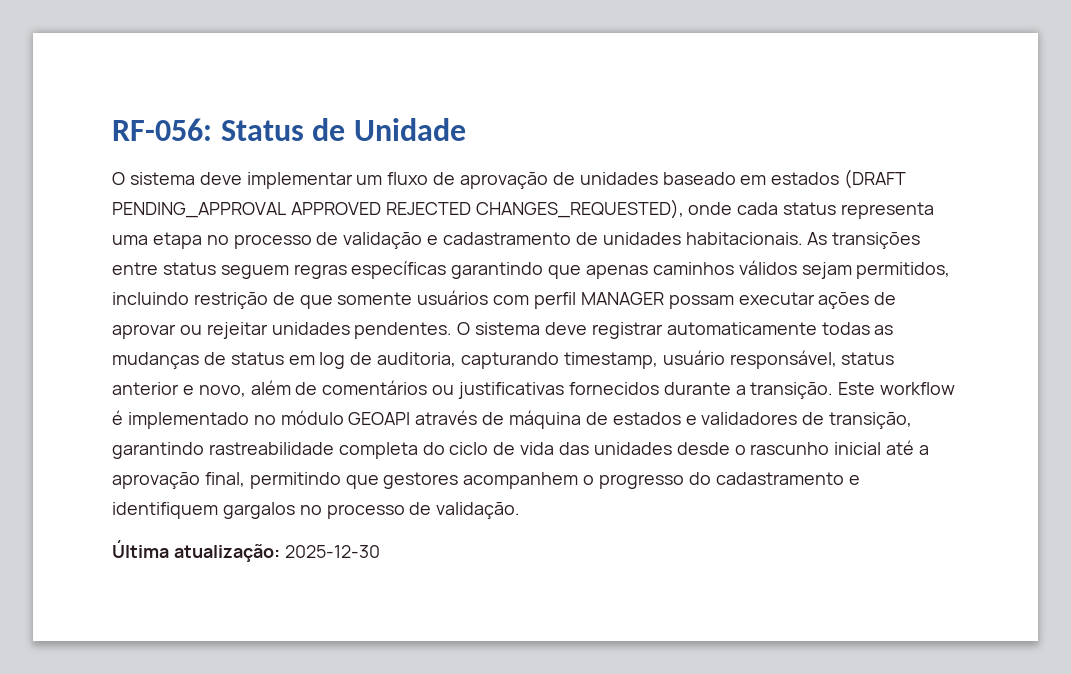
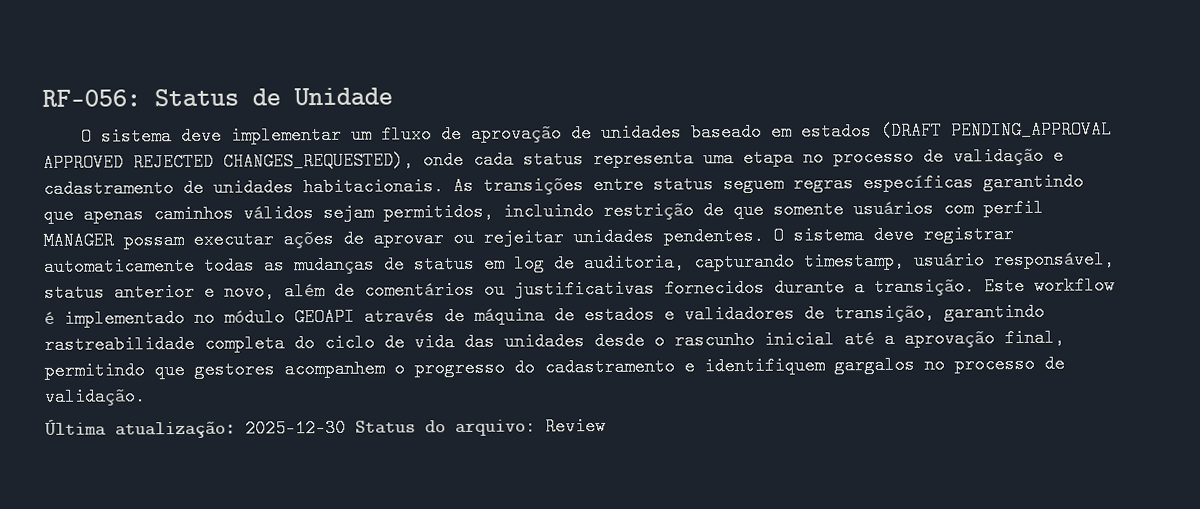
(380, 551) none -> [355,416,606,437] Status do arquivo: Review

